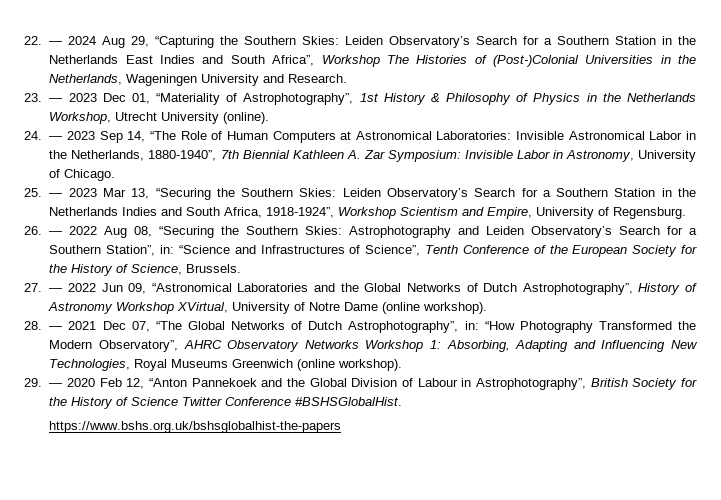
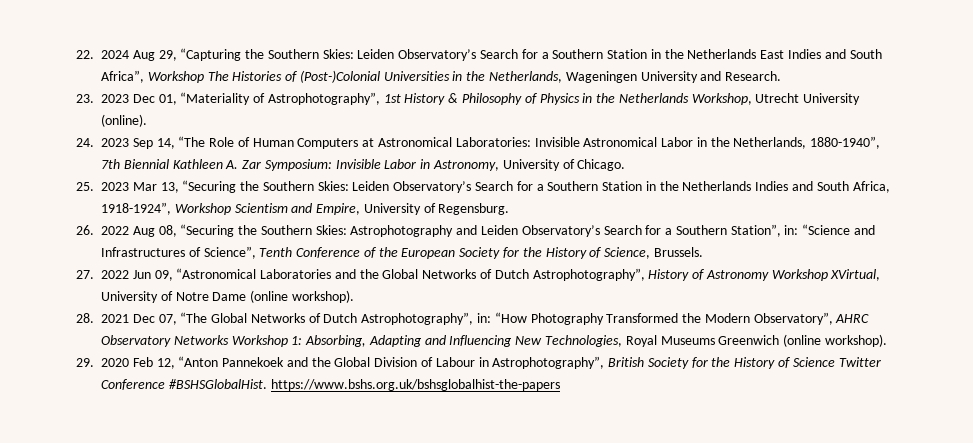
[49,41,63,45] — -> (94, 54) none
[49,98,63,102] — -> (94, 98) none
[49,136,63,140] — -> (94, 142) none
[49,193,63,197] — -> (94, 186) none
[49,231,63,235] — -> (94, 230) none
[49,288,63,292] — -> (94, 274) none
[49,326,63,330] — -> (94, 318) none
[49,383,63,387] — -> (94, 362) none
(403, 401) // -> (267, 384) none

